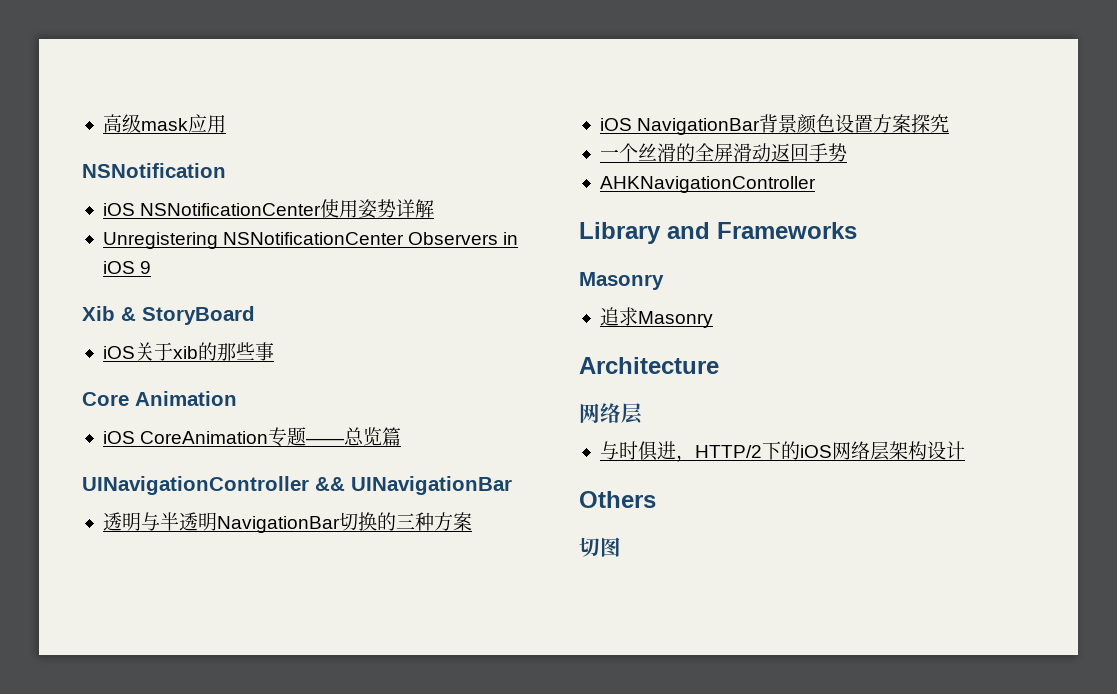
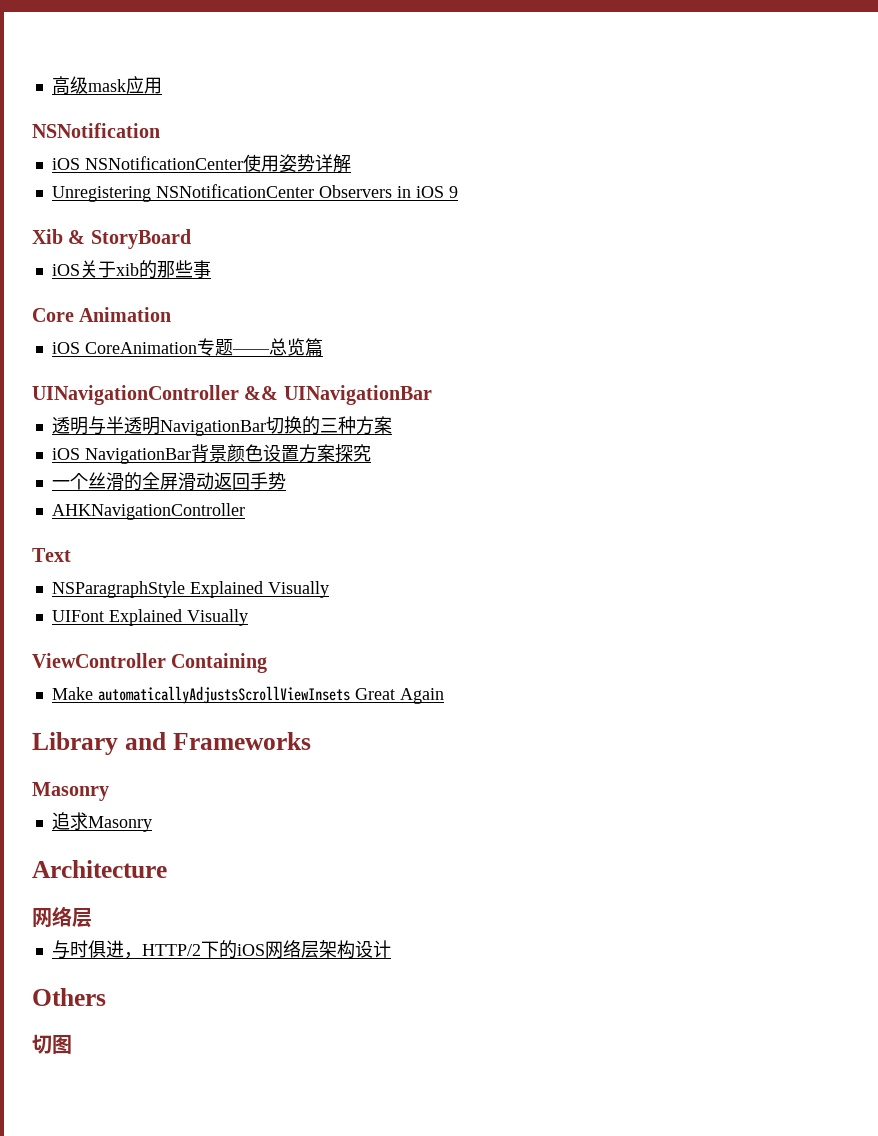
(816, 184) none -> [32,548,71,562] [51,581,329,598] [51,609,248,626] [32,653,268,673] [51,686,444,704] // Text // NSParagraphStyle Explained Visually // UIFont Explained Visually // ViewController Containing // Make automaticallyAdjustsScrollViewInsets Great Again

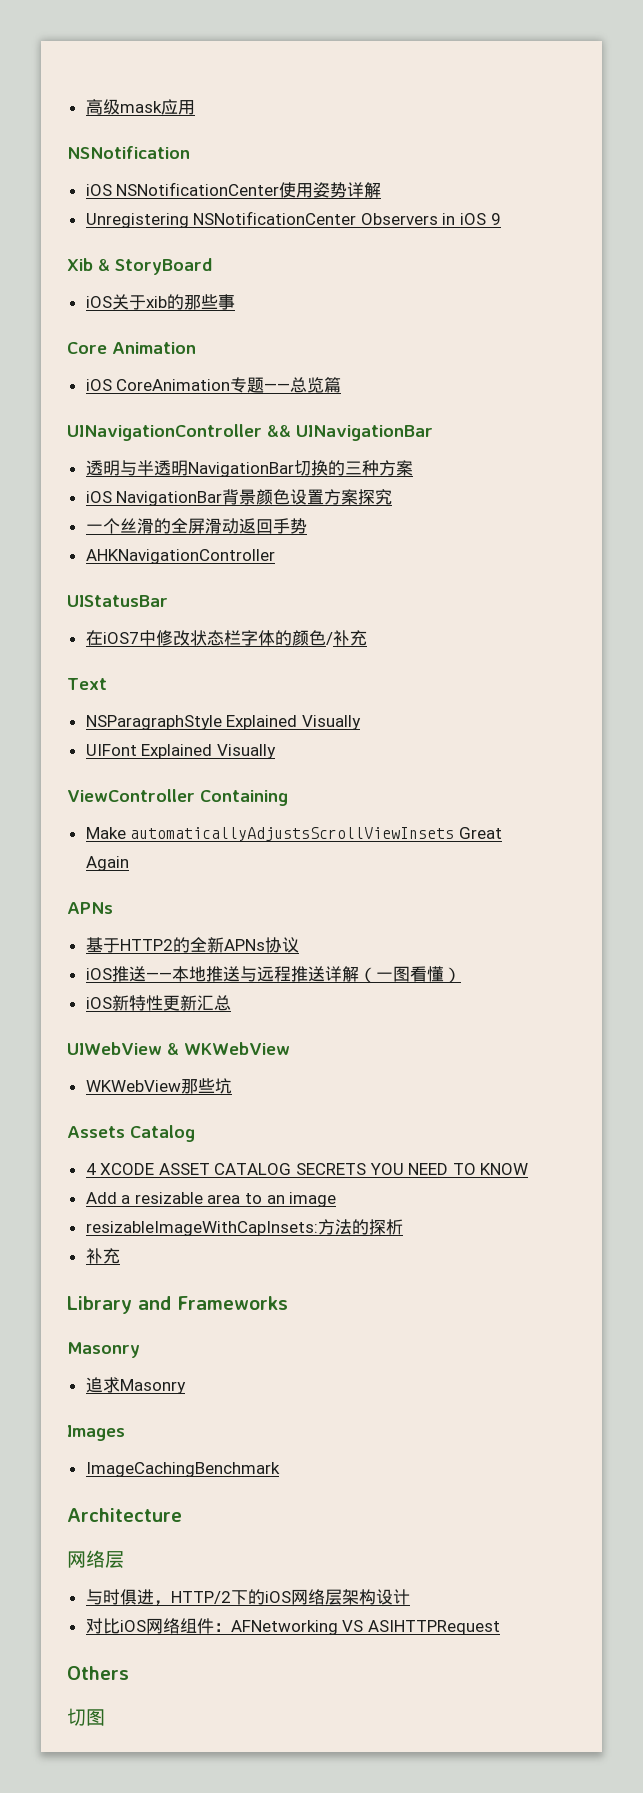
(245, 511) none -> [67,595,168,607] [85,630,367,646] // UIStatusBar // 在iOS7中修改状态栏字体的颜色/补充
(444, 696) none -> [67,902,113,914] [85,937,299,953] [85,966,461,983] [85,995,231,1011] [67,1042,290,1055] [85,1078,232,1094] [67,1125,195,1142] [85,1163,529,1175] [85,1192,337,1207] [85,1219,403,1236] [85,1248,120,1264] // APNs // 基于HTTP2的全新APNs协议 // iOS推送——本地推送与远程推送详解（一图看懂） // iOS新特性更新汇总 // UIWebView & WKWebView // WKWebView那些坑 // Assets Catalog // 4 XCODE ASSET CATALOG SECRETS YOU NEED TO KNOW // Add a resizable area to an image // resizableImageWithCapInsets:方法的探析 // 补充
(152, 824) none -> [67,1425,125,1441] [85,1462,280,1477] // Images // ImageCachingBenchmark
(391, 949) none -> [85,1618,500,1635] // 对比iOS网络组件：AFNetworking VS ASIHTTPRequest

